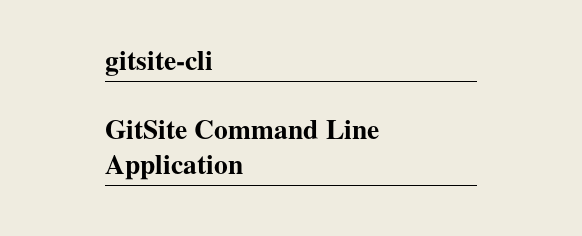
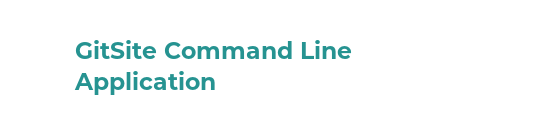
[105,51,213,76] gitsite-cli // -> (75, 49) none

